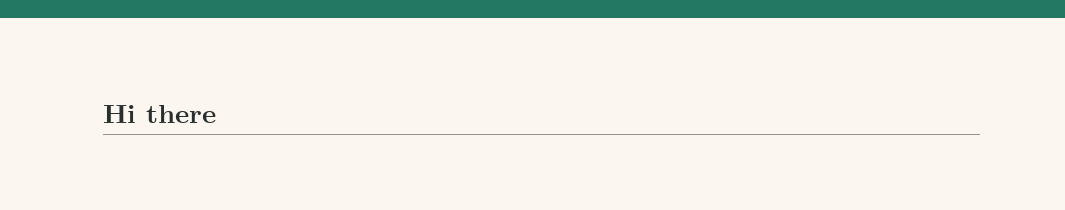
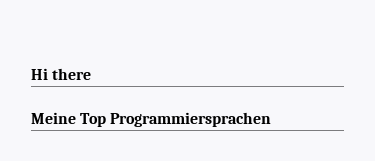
(216, 114) none -> [31,112,272,127] // Meine Top Programmiersprachen

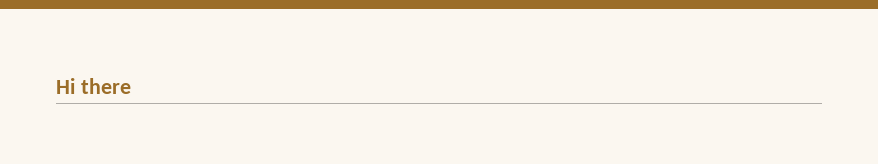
[31,112,272,127] // Meine Top Programmiersprachen -> (131, 86) none

